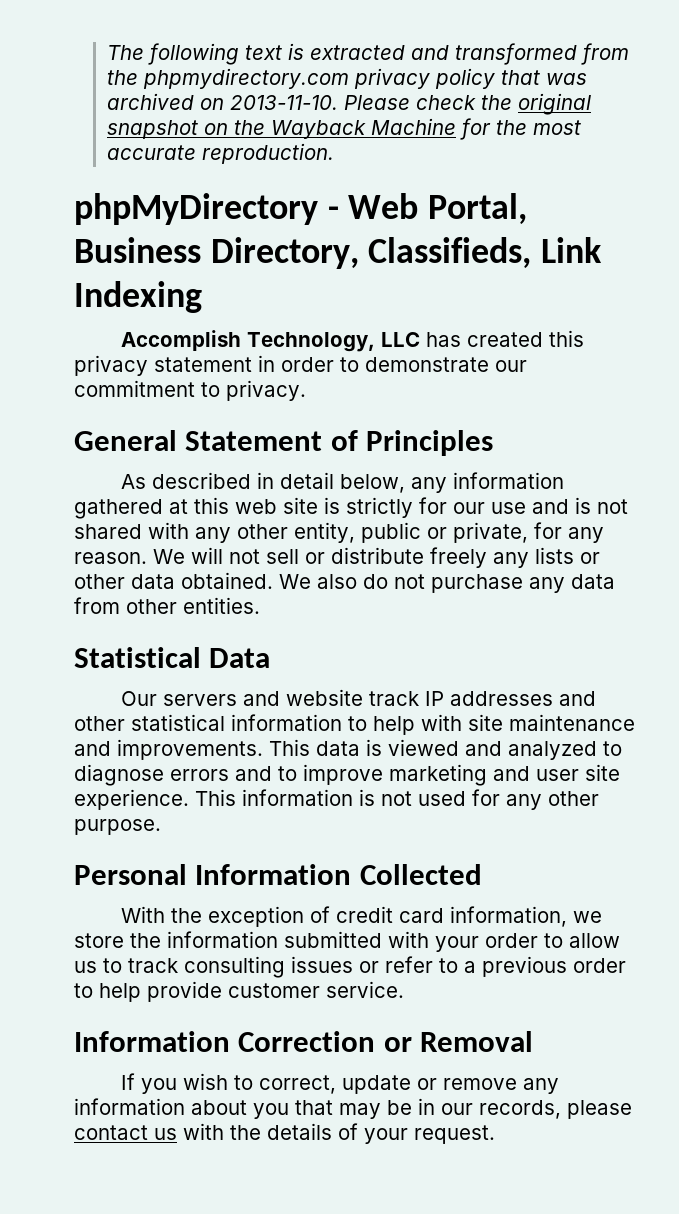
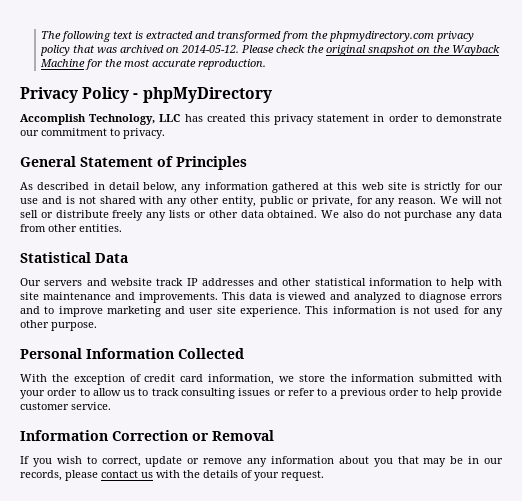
[229,95,338,110] 2013-11-10. -> [181,45,240,53] 2014-05-12.
[74,193,528,225] [74,237,603,269] [74,281,202,313] phpMyDirectory - Web Portal, Business Directory, Classifieds, Link Indexing -> [20,87,272,103] Privacy Policy - phpMyDirectory

